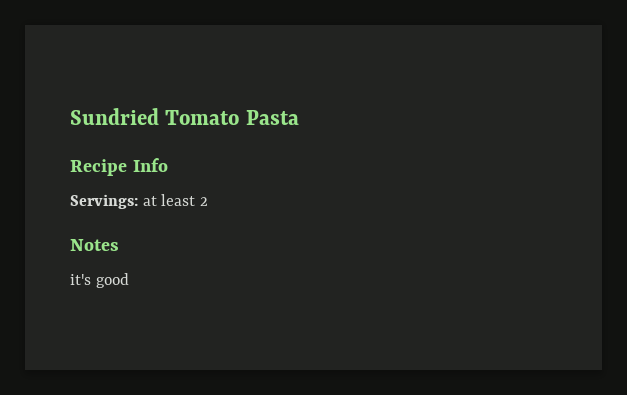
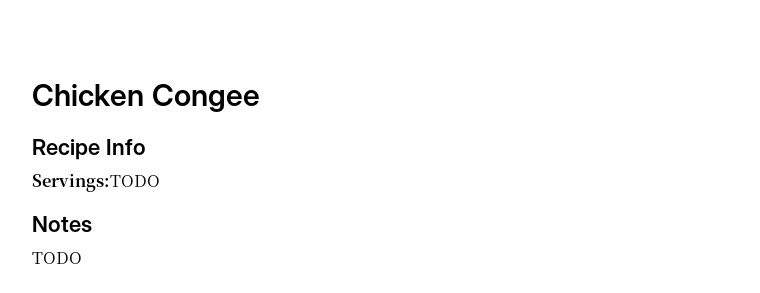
[70,108,299,125] Sundried Tomato Pasta -> [32,84,261,112] Chicken Congee
[70,194,209,209] Servings: at least 2 -> [32,174,160,192] Servings:TODO
[70,273,129,288] it's good -> [32,252,82,264] TODO

